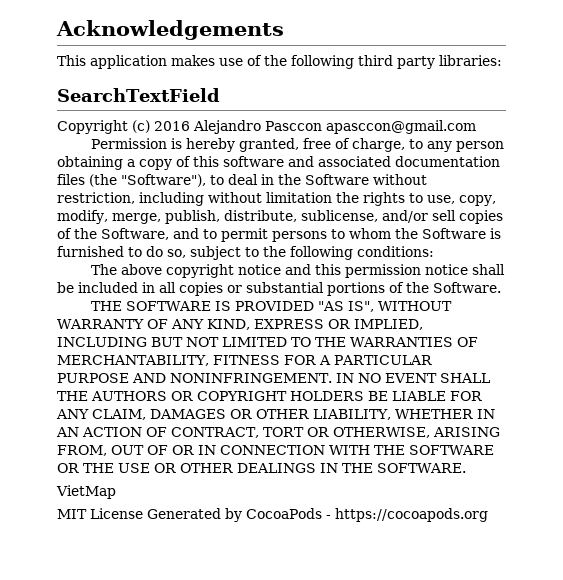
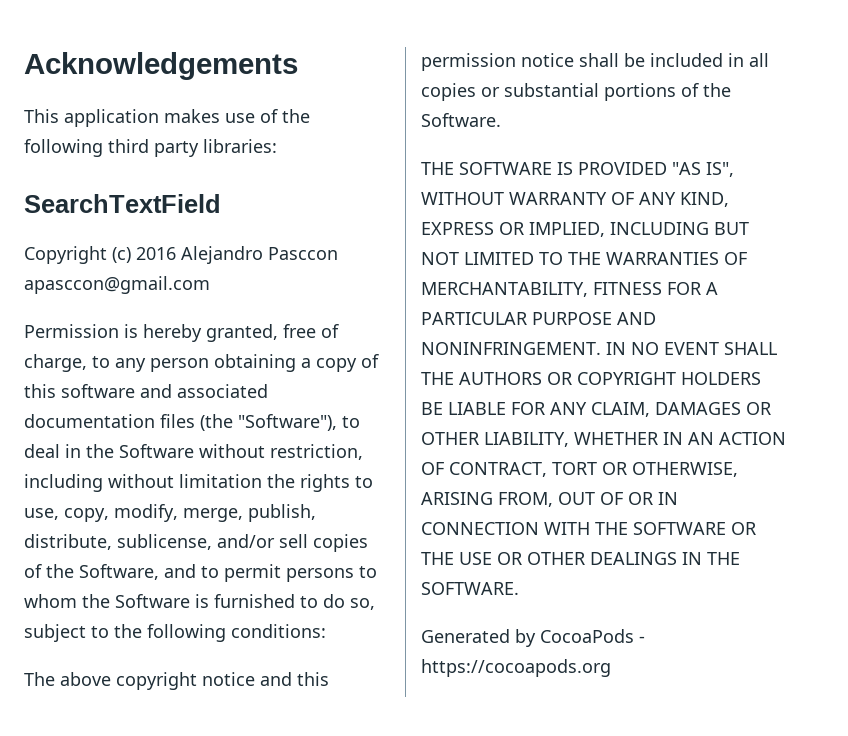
[56,485,116,499] [57,508,143,519] VietMap // MIT License -> (519, 588) none

